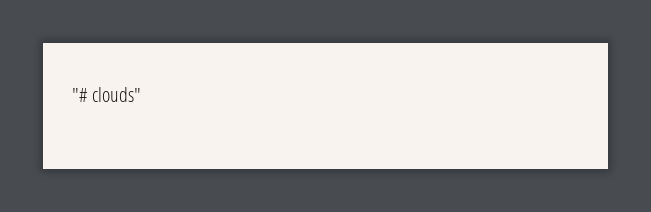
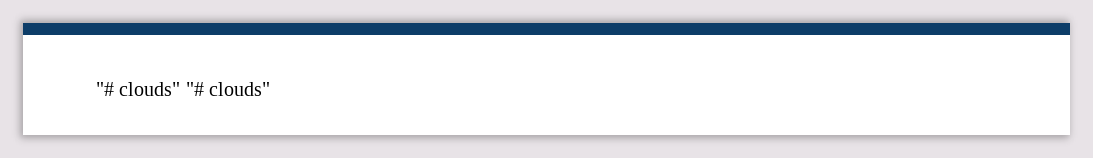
[72,87,142,102] "# clouds" -> [96,82,271,96] "# clouds" "# clouds"

